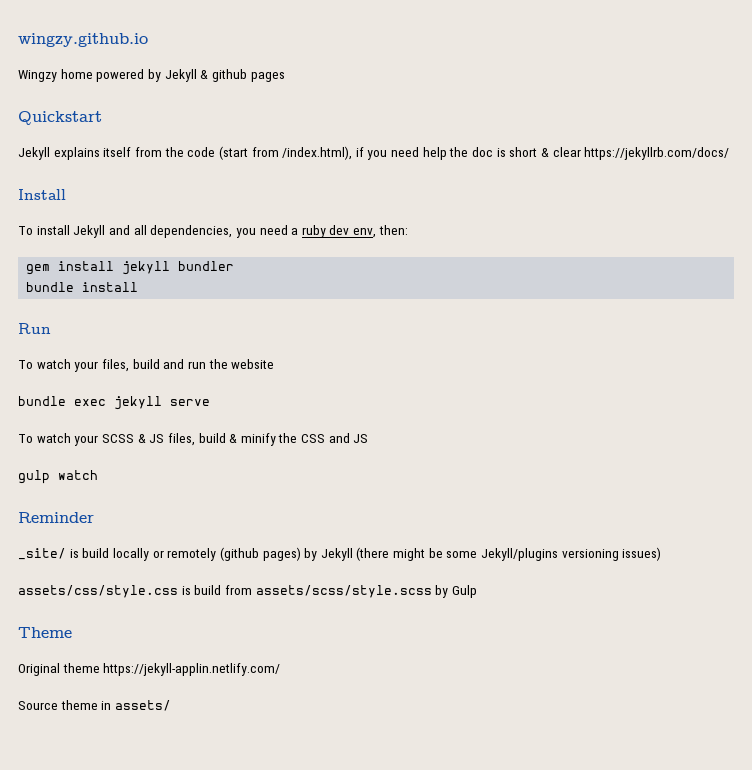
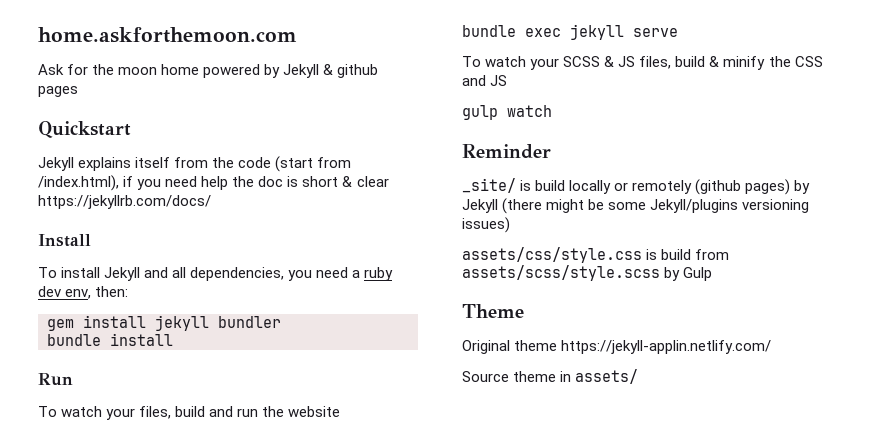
[18,33,148,47] [18,70,57,82] wingzy.github.io // Wingzy -> [38,27,297,43] [38,64,158,75] home.askforthemoon.com // Ask for the moon

